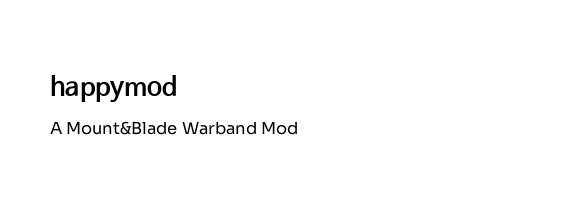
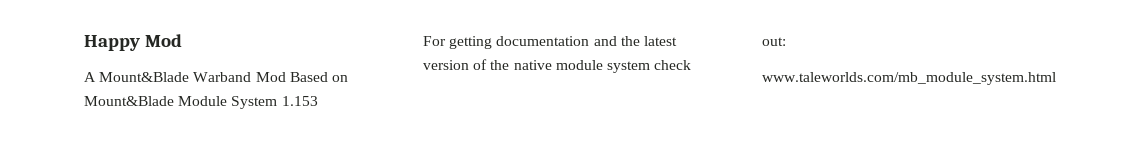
[50,75,177,103] happymod -> [84,34,182,51] Happy Mod
(299, 128) none -> [289,72,348,82] [84,96,318,109] [423,36,677,49] [423,59,692,73] [762,37,786,46] [762,72,1056,85] Based on Mount&Blade Module System 1.153 // For getting documentation and the latest version of the native module system check out: // www.taleworlds.com/mb_module_system.html

